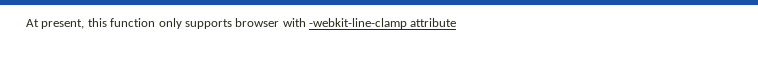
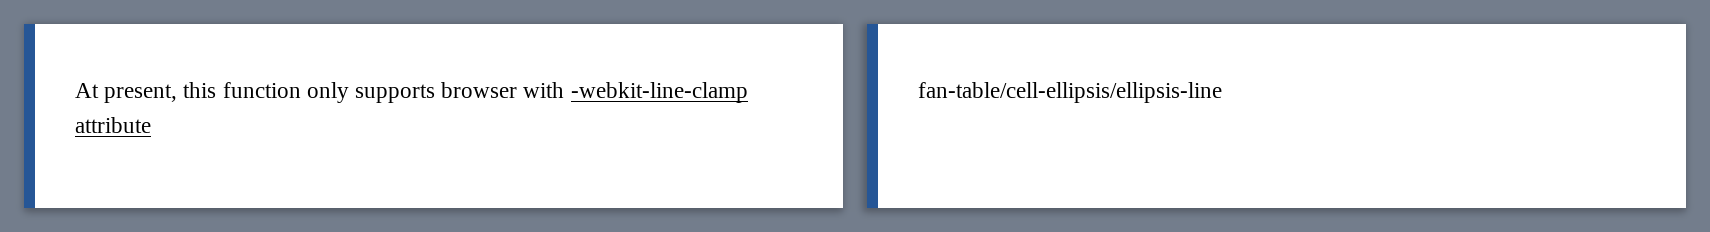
(457, 22) none -> [918,82,1222,103] // fan-table/cell-ellipsis/ellipsis-line

